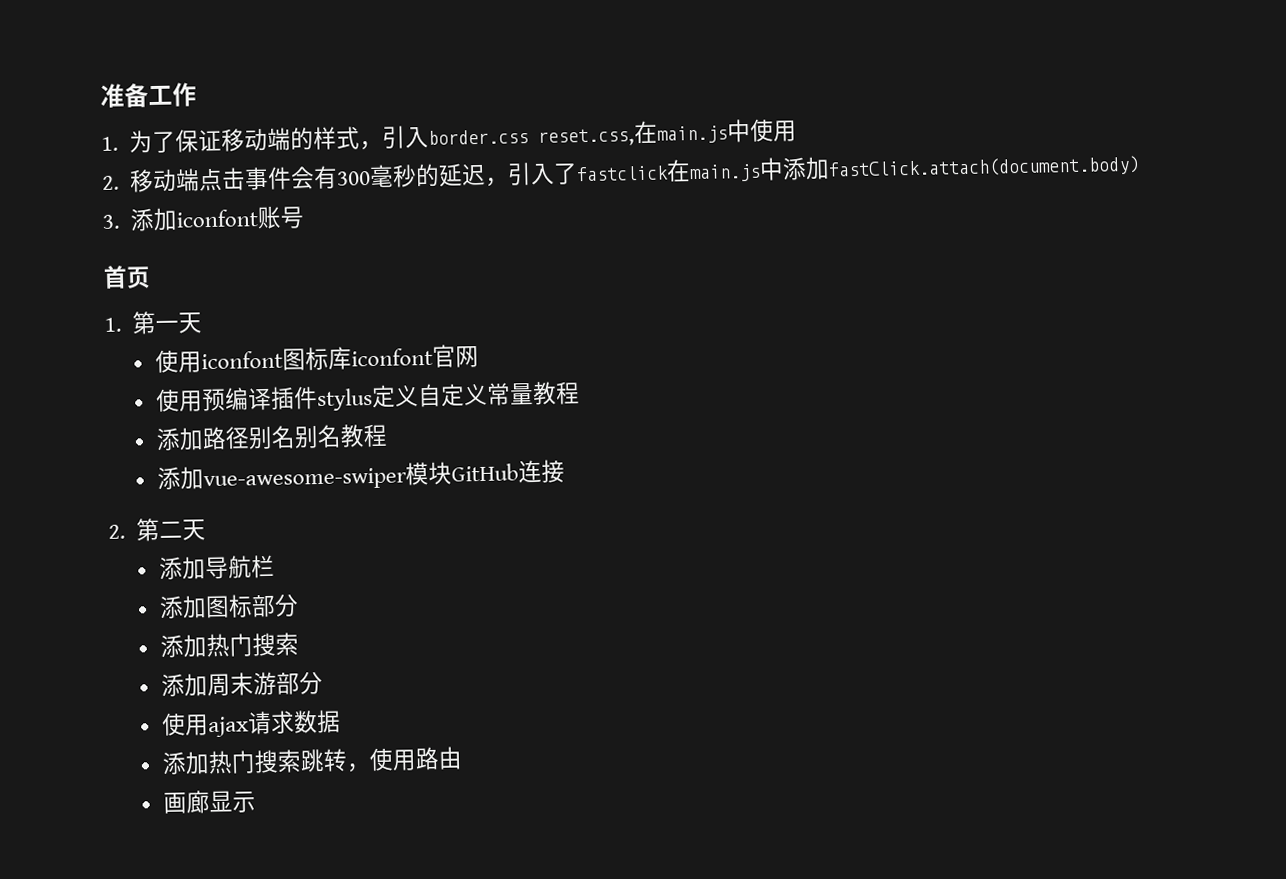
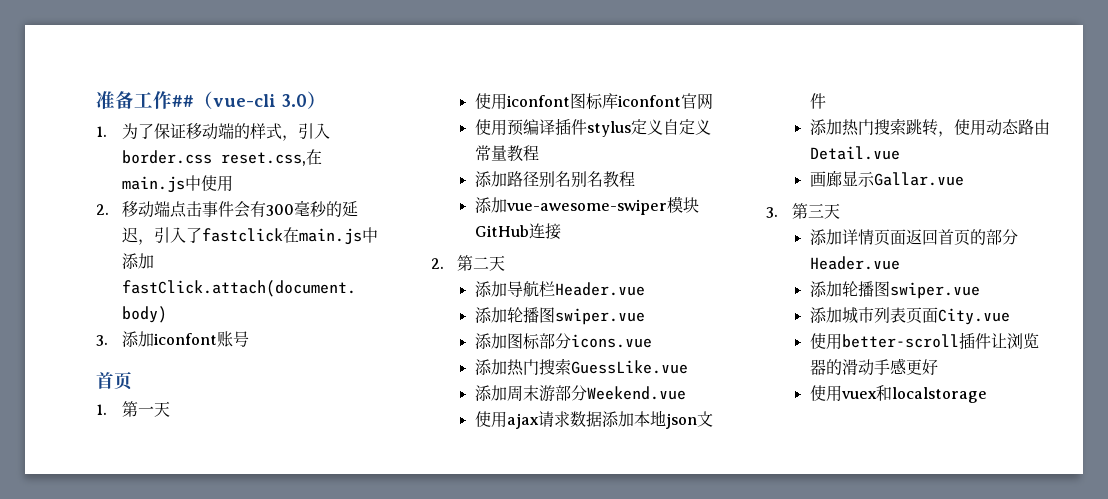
(197, 94) none -> [172,91,326,109] ##（vue-cli 3.0）
(275, 566) none -> [554,282,645,296] [474,307,645,325] Header.vue // 添加轮播图swiper.vue
[159,632,299,658] // 添加热门搜索 -> [570,334,652,348] [474,358,688,376] icons.vue // 添加热门搜索GuessLike.vue
(323, 682) none -> [586,386,686,400] Weekend.vue
(341, 721) none -> [601,410,713,429] [809,93,826,109] 添加本地json文件
(417, 760) none -> [985,119,1019,136] 动态
(463, 758) none -> [809,146,900,160] Detail.vue
(256, 802) none -> [873,172,964,186] [766,203,841,219] [809,229,1018,246] [809,256,900,270] [809,281,980,299] [809,307,1010,325] [809,332,1039,350] [809,358,938,376] [809,385,987,403] Gallar.vue // 3.第三天 // 添加详情页面返回首页的部分Header.vue // 添加轮播图swiper.vue // 添加城市列表页面City.vue // 使用better-scroll插件让浏览器的滑动手感更好 // 使用vuex和localstorage

